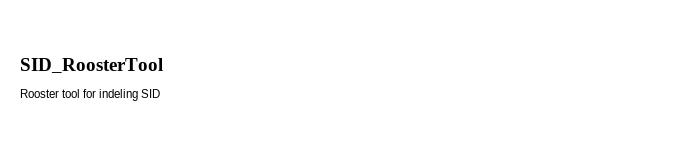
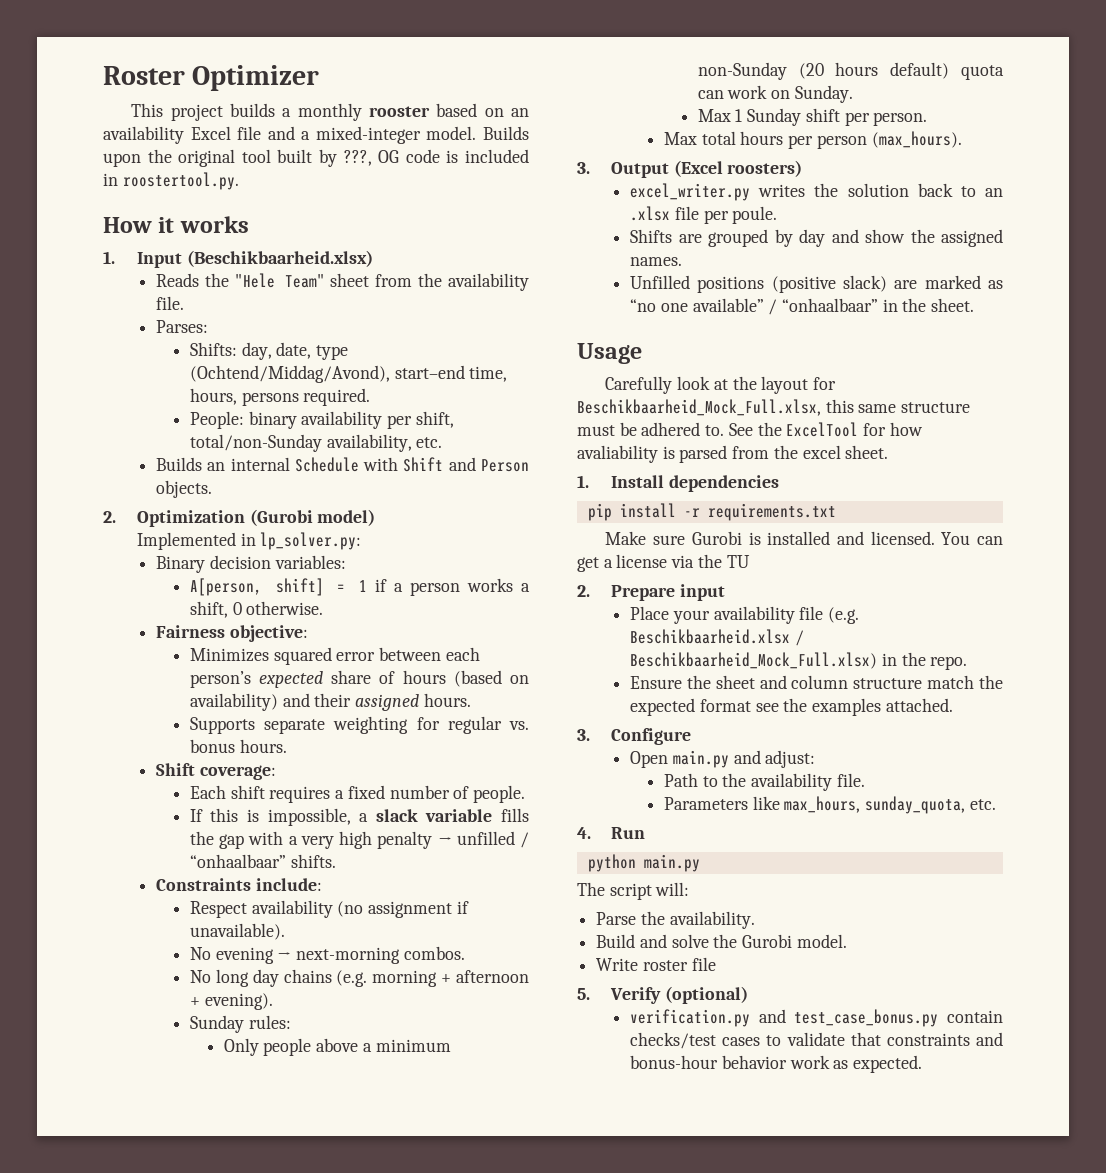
[20,58,163,73] [20,89,161,101] SID_RoosterTool // Rooster tool for indeling SID -> [103,65,320,91] [131,103,529,121] [103,126,529,144] [103,149,529,167] [103,172,239,190] [103,216,249,233] [103,250,373,268] [156,273,529,291] [156,296,185,310] [156,320,209,333] [189,342,349,360] [189,365,508,383] [189,388,371,406] [189,411,454,429] [189,434,443,452] [156,457,529,472] [156,480,213,498] [103,509,376,527] [136,532,362,550] [156,555,346,573] [189,578,531,596] [189,601,324,618] [156,625,308,642] [189,647,480,665] [189,670,529,688] [189,693,471,711] [189,716,529,734] [189,739,287,753] [156,763,276,780] [189,785,525,803] [189,808,530,826] [189,831,529,849] [189,854,336,868] [156,878,322,891] [189,900,469,918] [189,923,285,940] [189,946,465,964] [189,969,530,987] [189,993,273,1010] [189,1015,291,1033] [223,1038,451,1056] [697,62,1004,80] [697,85,853,103] [697,108,928,126] [663,131,962,149] [577,160,803,178] [630,183,1003,201] [630,206,778,224] [630,229,1003,247] [630,257,683,266] [630,275,1003,293] [630,298,975,315] [577,343,642,364] [605,376,837,394] [577,399,971,416] [577,422,923,437] [577,445,889,463] [577,475,779,492] [587,503,836,521] [605,531,1003,545] [577,554,750,572] [577,584,725,601] [630,606,859,624] [630,629,804,646] [630,652,968,670] [630,675,1003,689] [630,698,953,716] [577,728,691,745] [630,750,816,768] [663,773,865,791] [663,796,996,814] [577,827,645,839] [587,854,700,872] [577,882,690,900] [596,911,755,929] [596,934,847,948] [596,957,716,971] [577,986,748,1004] [630,1009,1003,1027] [630,1032,1003,1049] [630,1055,922,1073] Roster Optimizer // This project builds a monthly rooster based on an availability Excel file and a mixed-integer model. Builds upon the original tool built by ???, OG code is included in roostertool.py. // How it works // 1. Input (Beschikbaarheid.xlsx) // Reads the "Hele Team" sheet from the availability file. // Parses: // Shifts: day, date, type (Ochtend/Middag/Avond), start–end time, hours, persons required. // People: binary availability per shift, total/non-Sunday availability, etc. // Builds an internal Schedule with Shift and Person objects. // 2. Optimization (Gurobi model) // Implemented in lp_solver.py: // Binary decision variables: // A[person, shift] = 1 if a person works a shift, 0 otherwise. // Fairness objective: // Minimizes squared error between each person’s expected share of hours (based on availability) and their assigned hours. // Supports separate weighting for regular vs. bonus hours. // Shift coverage: // Each shift requires a fixed number of people. // If this is impossible, a slack variable fills the gap with a very high penalty → unfilled / “onhaalbaar” shifts. // Constraints include: // Respect availability (no assignment if unavailable). // No evening → next-morning combos. // No long day chains (e.g. morning + afternoon + evening). // Sunday rules: // Only people above a minimum non-Sunday (20 hours default) quota can work on Sunday. // Max 1 Sunday shift per person. // Max total hours per person (max_hours). // 3. Output (Excel roosters) // excel_writer.py writes the solution back to an .xlsx file per poule. // Shifts are grouped by day and show the assigned names. // Unfilled positions (positive slack) are marked as “no one available” / “onhaalbaar” in the sheet. // Usage // Carefully look at the layout for Beschikbaarheid_Mock_Full.xlsx, this same structure must be adhered to. See the ExcelTool for how avaliability is parsed from the excel sheet. // 1. Install dependencies // pip install -r requirements.txt // Make sure Gurobi is installed and licensed. You can get a license via the TU // 2. Prepare input // Place your availability file (e.g. Beschikbaarheid.xlsx / Beschikbaarheid_Mock_Full.xlsx) in the repo. // Ensure the sheet and column structure match the expected format see the examples attached. // 3. Configure // Open main.py and adjust: // Path to the availability file. // Parameters like max_hours, sunday_quota, etc. // 4. Run // python main.py // The script will: // Parse the availability. // Build and solve the Gurobi model. // Write roster file // 5. Verify (optional) // verification.py and test_case_bonus.py contain checks/test cases to validate that constraints and bonus-hour behavior work as expected.

